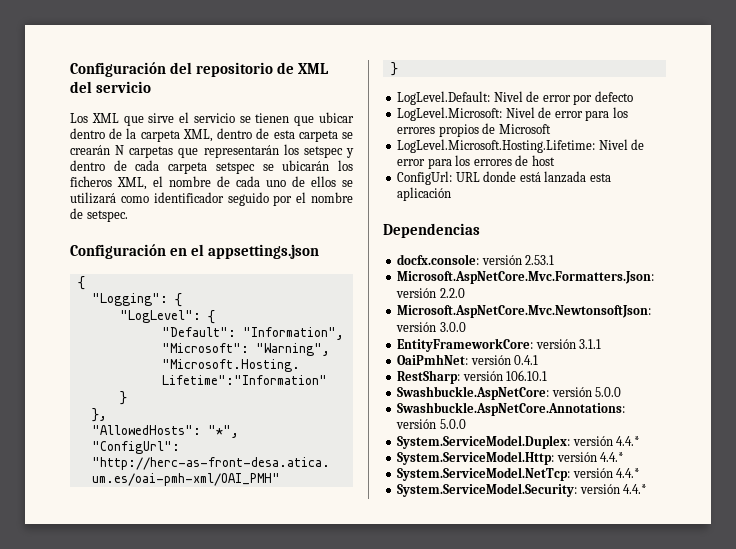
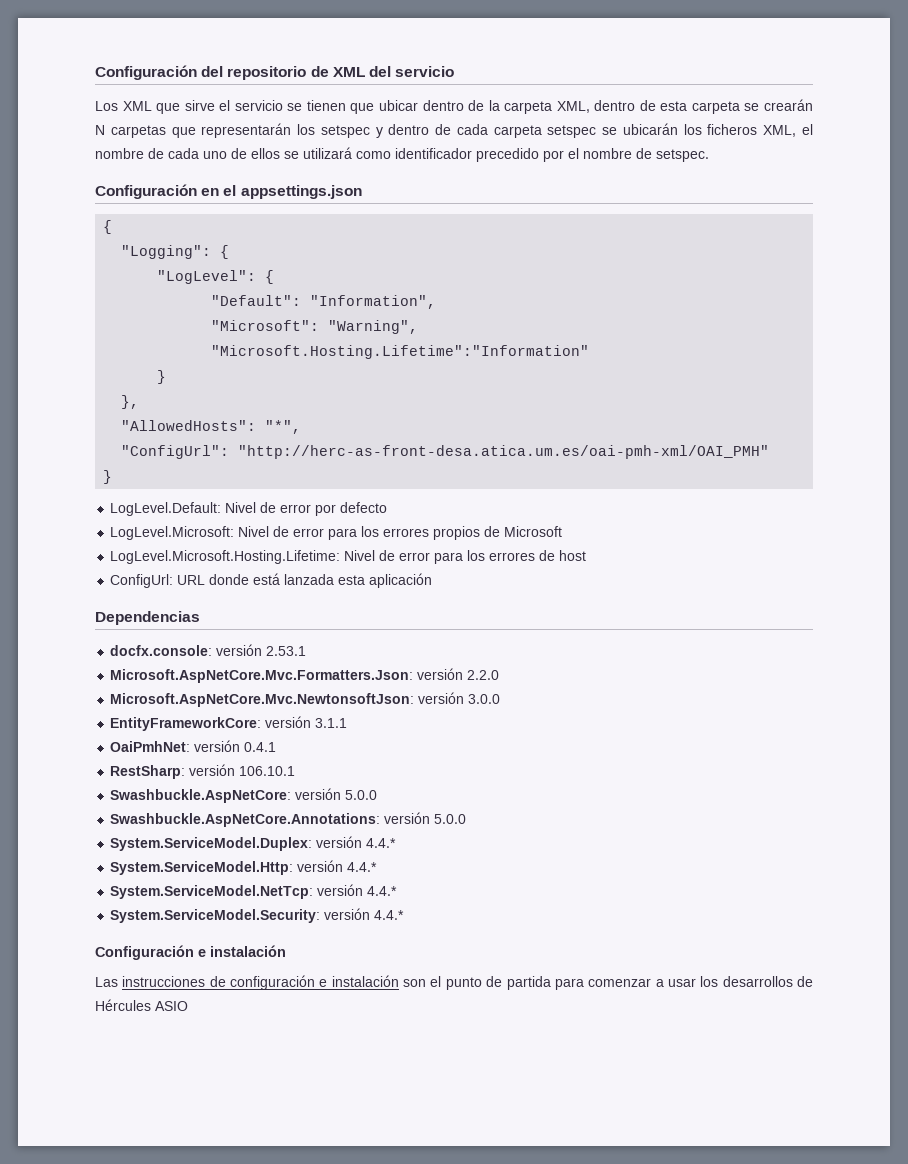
[227,192,269,206] seguido -> [476,148,539,162] precedido
(648, 489) none -> [95,945,286,960] [95,975,814,990] [95,999,188,1011] // Configuración e instalación // Las instrucciones de configuración e instalación son el punto de partida para comenzar a usar los desarrollos de Hércules ASIO

